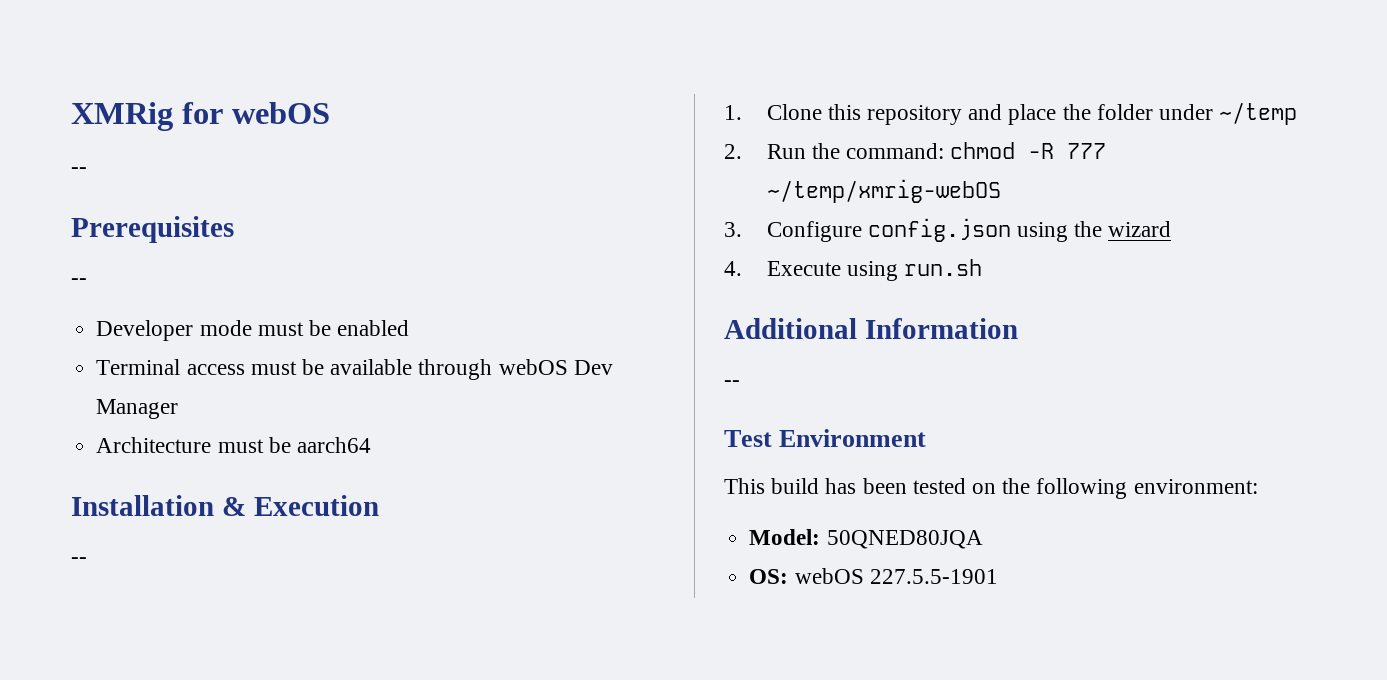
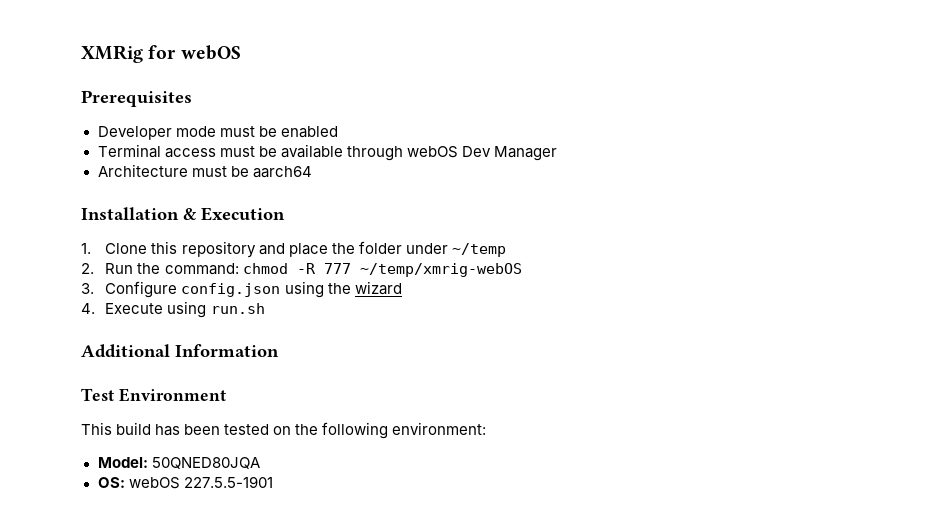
[71,167,87,174] // -- -> (241, 52) none
[71,278,87,285] // -- -> (192, 98) none
[71,557,87,564] // -- -> (285, 214) none
[724,380,740,387] // -- -> (279, 350) none

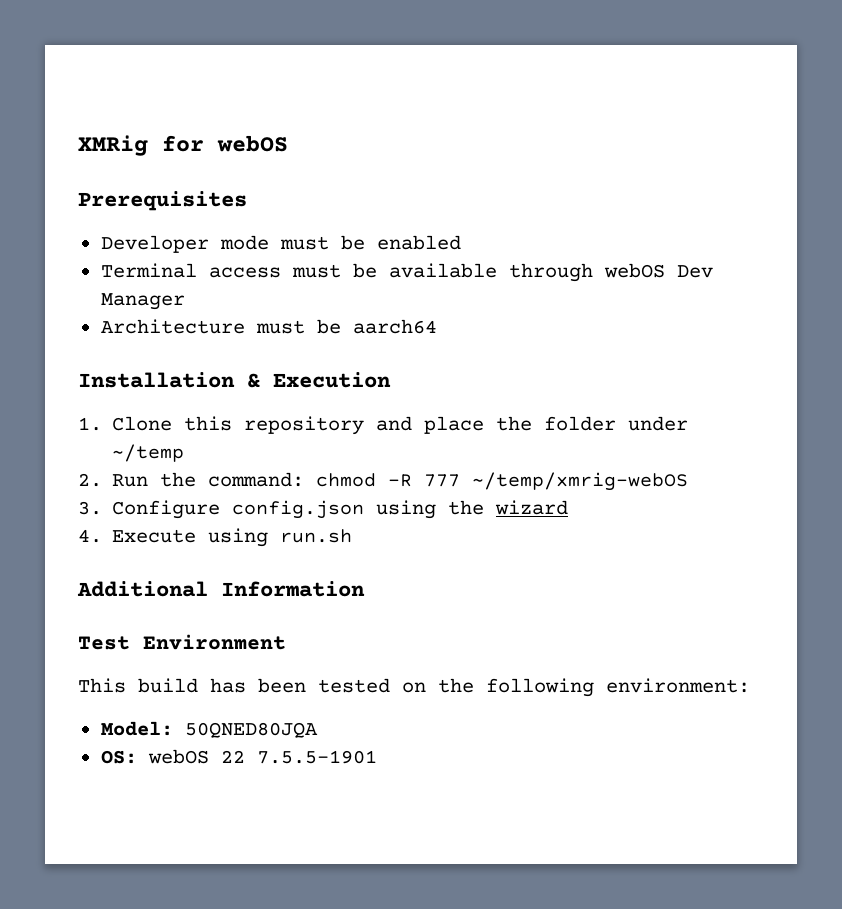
[183,476,273,488] 227.5.5-1901 -> [220,750,377,764] 22 7.5.5-1901

